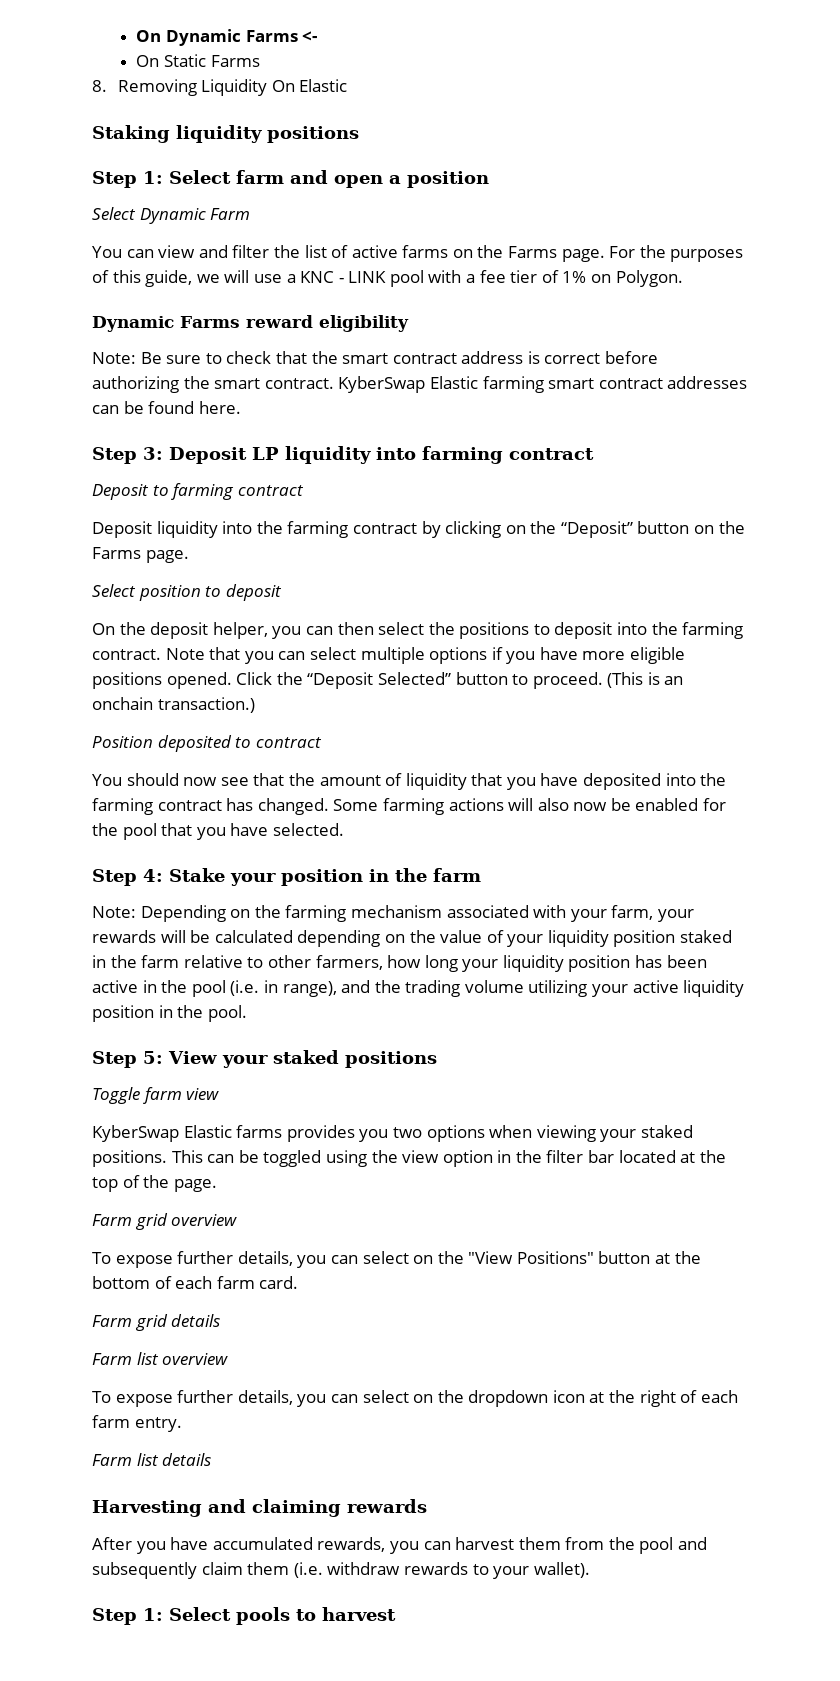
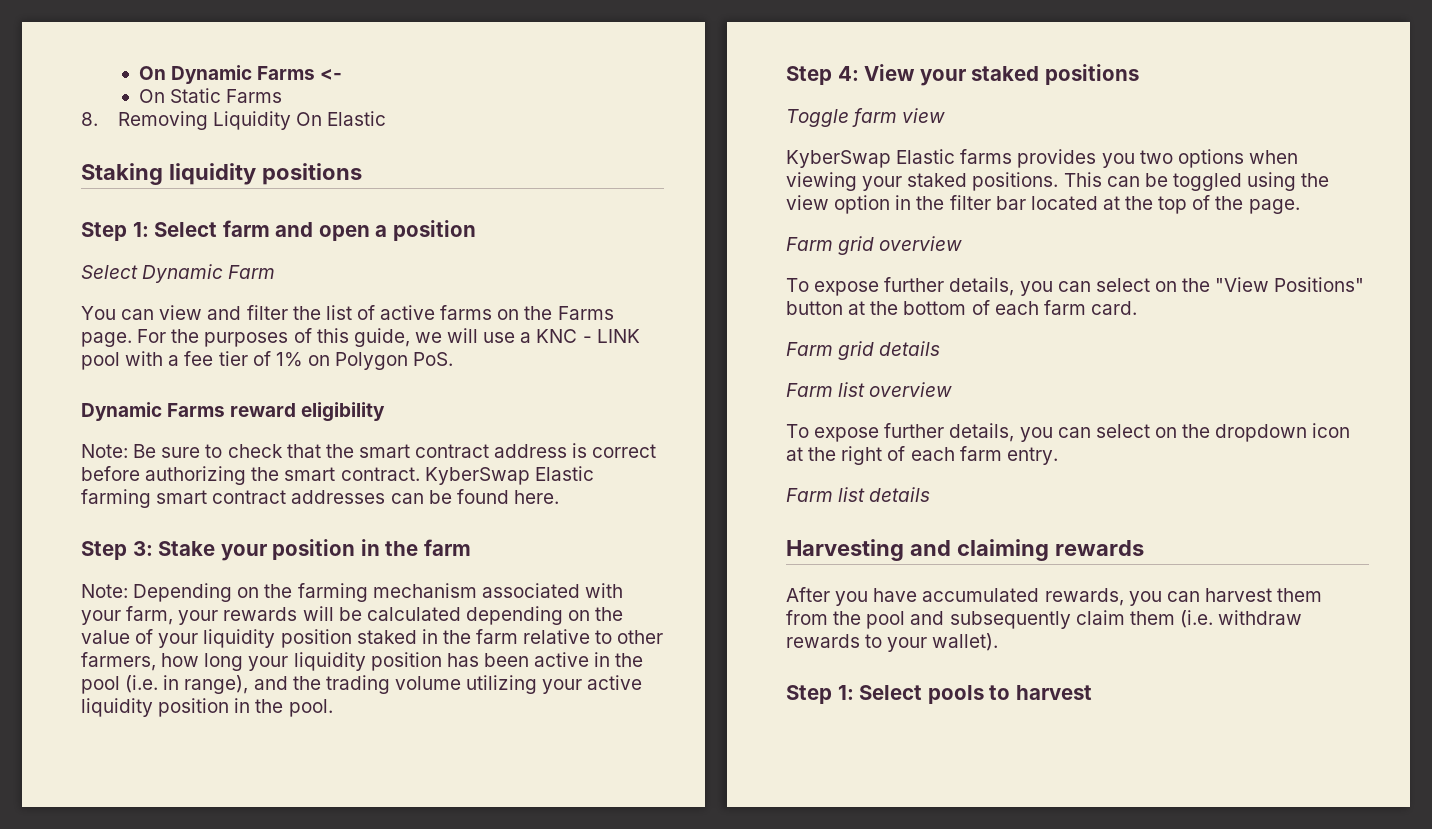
[615,270,683,287] Polygon. -> [335,352,454,370] Polygon PoS.
[169,446,594,464] [92,483,304,500] [92,521,745,538] [92,547,189,563] [92,584,282,601] [92,622,744,639] [92,647,686,664] [92,672,684,689] [92,697,255,713] [92,735,322,752] [92,773,727,790] [92,798,727,815] [92,823,344,840] [92,869,163,886] Deposit LP liquidity into farming contract // Deposit to farming contract // Deposit liquidity into the farming contract by clicking on the “Deposit” button on the Farms page. // Select position to deposit // On the deposit helper, you can then select the positions to deposit into the farming contract. Note that you can select multiple options if you have more eligible positions opened. Click the “Deposit Selected” button to proceed. (This is an onchain transaction.) // Position deposited to contract // You should now see that the amount of liquidity that you have deposited into the farming contract has changed. Some farming actions will also now be enabled for the pool that you have selected. // Step 4: -> (153, 548) none
[143,1051,163,1064] 5: -> [837,66,859,81] 4:

